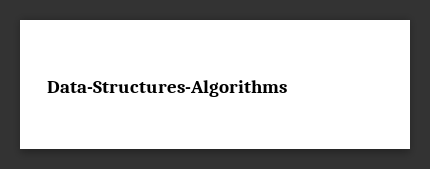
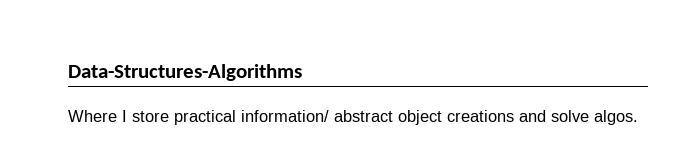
(287, 88) none -> [68,110,638,125] // Where I store practical information/ abstract object creations and solve algos.

